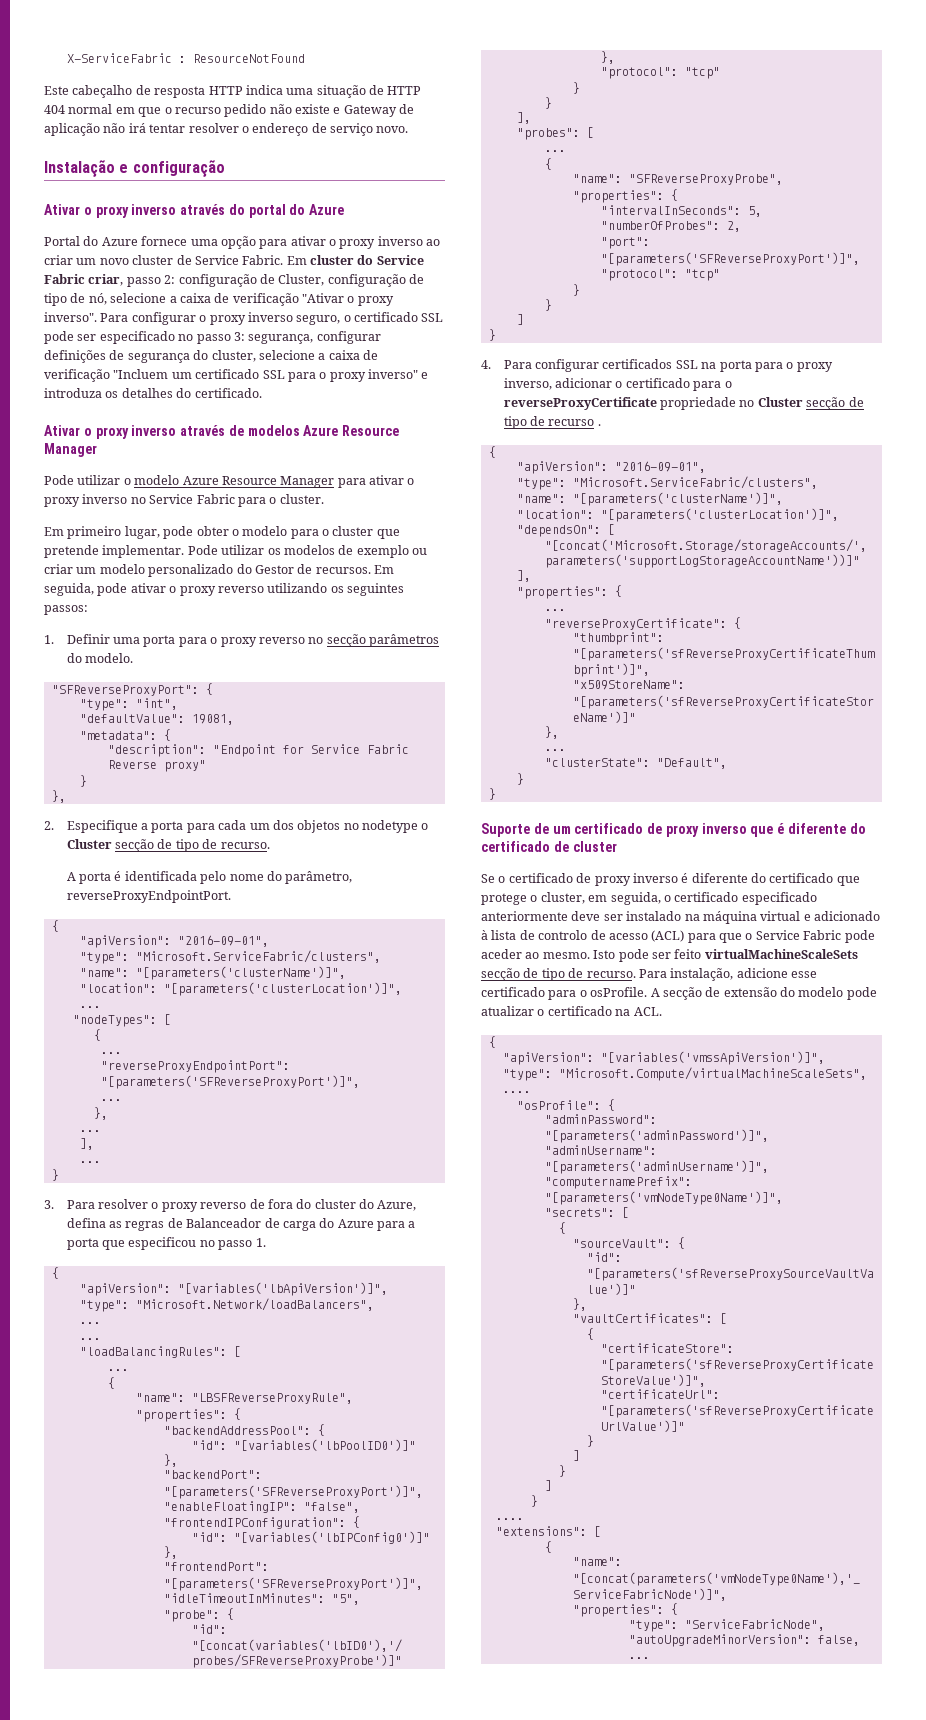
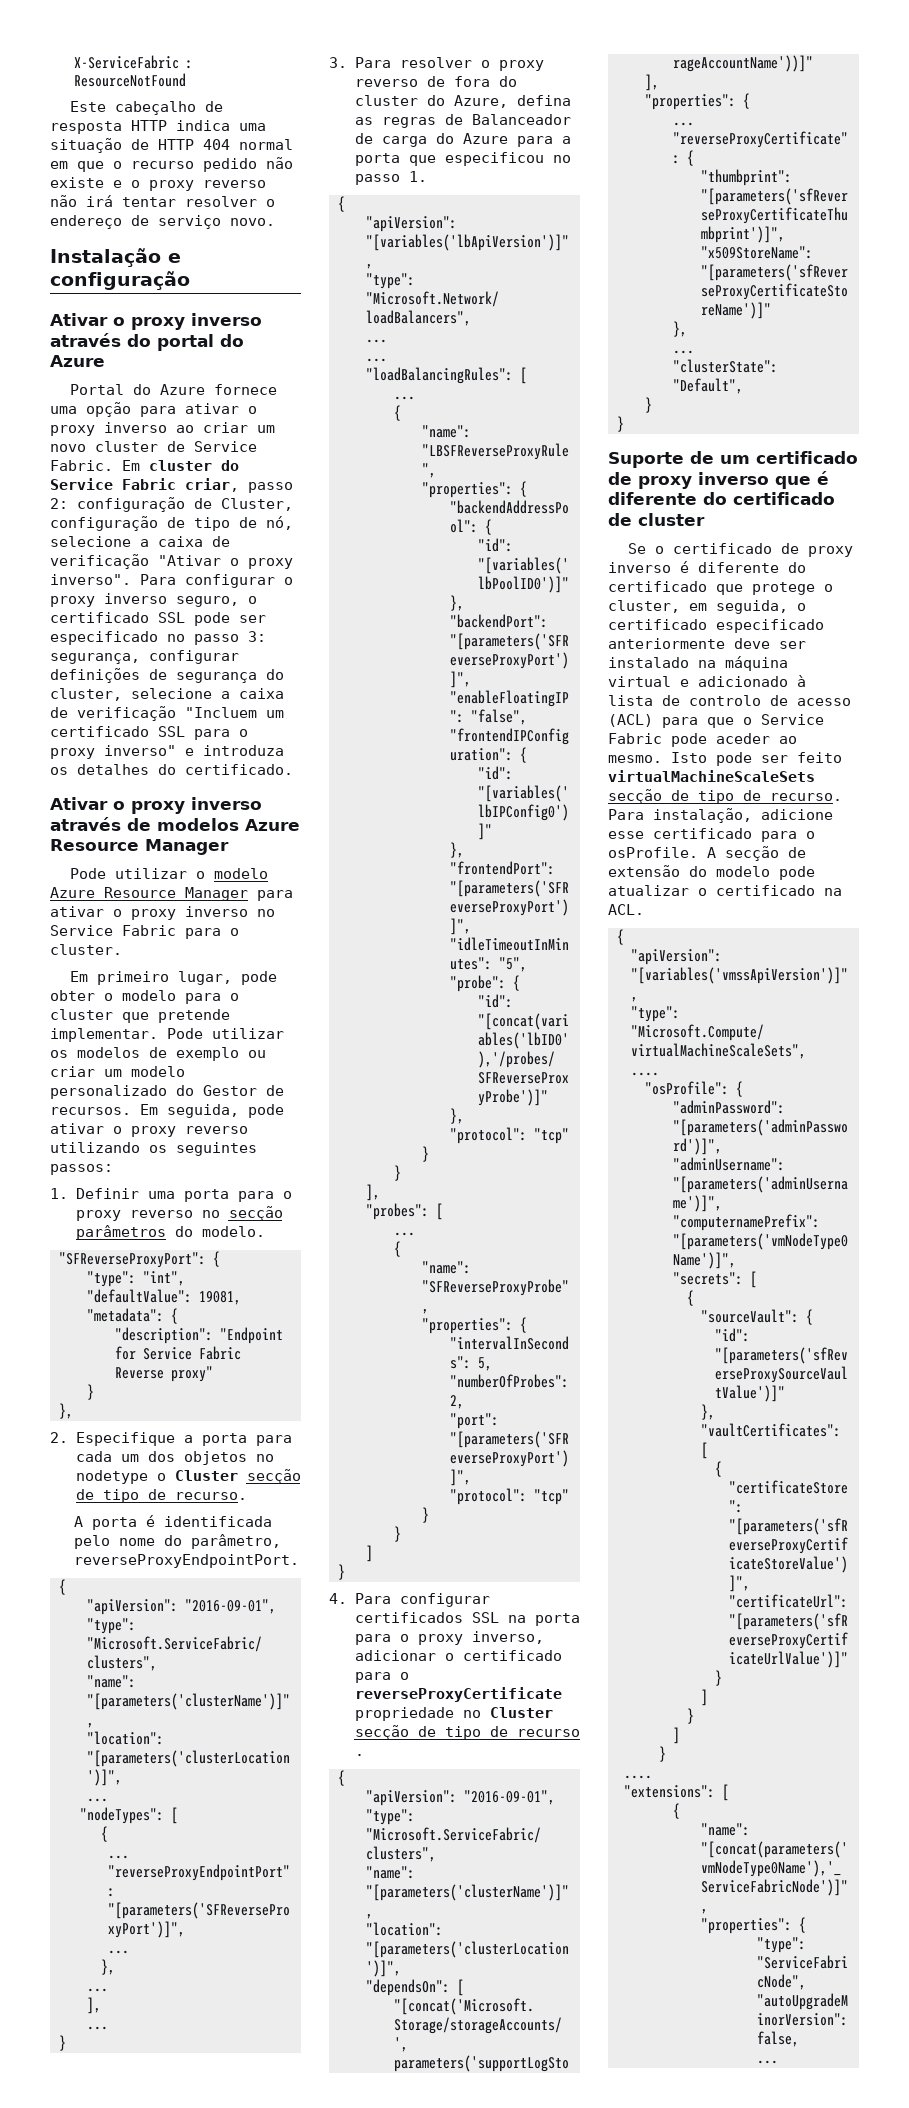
[343,104,415,117] [44,123,100,136] Gateway de aplicação -> [131,180,266,191] o proxy reverso

